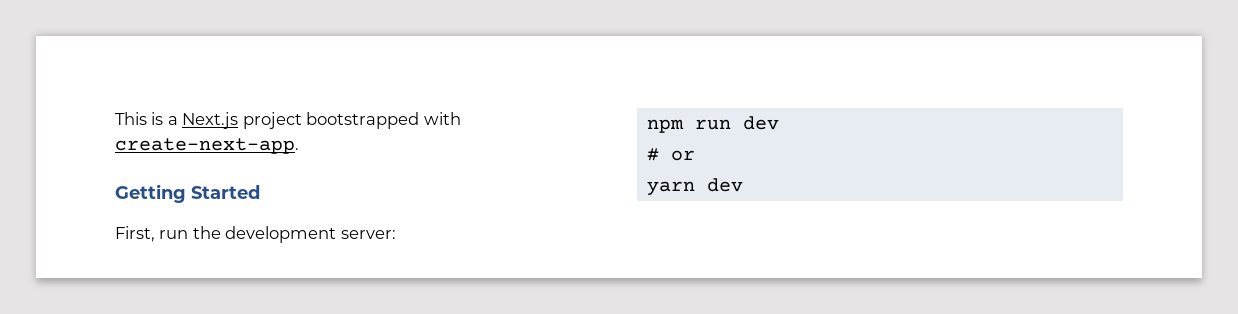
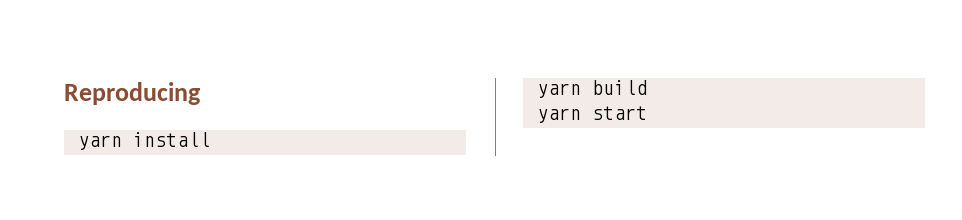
[115,112,461,129] [115,138,299,154] [115,184,260,203] [115,226,396,243] [646,116,779,133] [646,148,695,161] [646,178,743,196] This is a Next.js project bootstrapped with create-next-app. // Getting Started // First, run the development server: // npm run dev // # or // yarn dev -> [64,82,201,105] [77,132,210,150] [536,80,647,98] [536,106,647,123] Reproducing // yarn install // yarn build // yarn start

